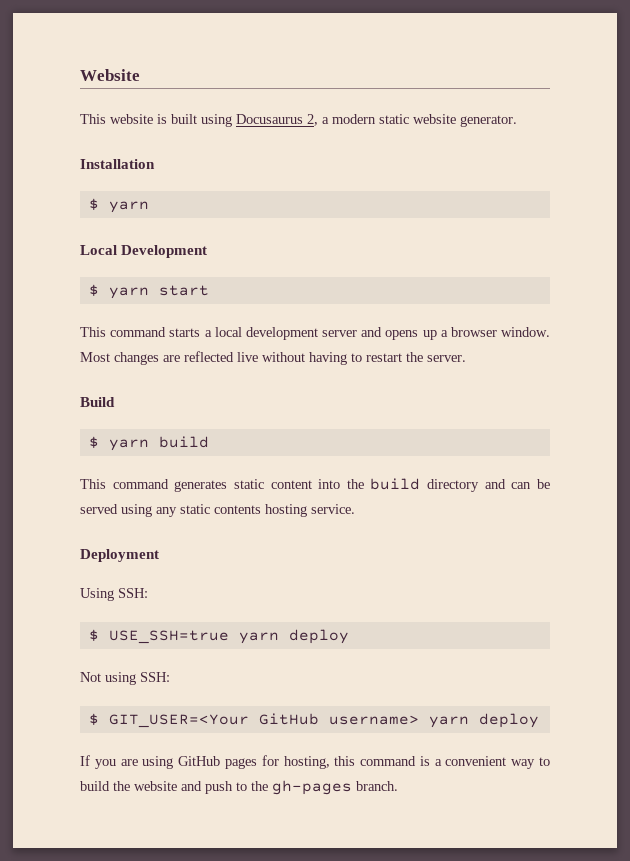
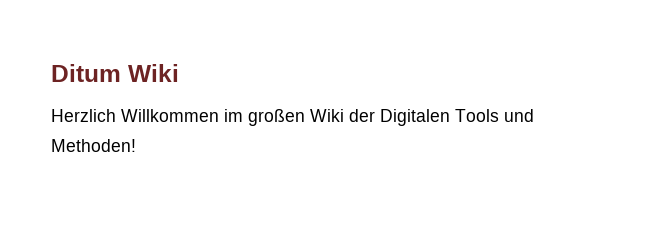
[80,69,140,81] [80,114,517,127] [80,159,155,169] [88,198,149,213] [80,245,208,258] [88,284,209,299] [80,327,551,340] [80,351,466,365] [80,397,115,407] [88,436,209,451] [80,478,550,492] [80,504,355,517] [80,549,159,562] [80,588,148,601] [88,629,349,644] [80,672,170,685] [88,713,539,728] [80,755,550,769] [80,780,398,795] Website // This website is built using Docusaurus 2, a modern static website generator. // Installation // $ yarn // Local Development // $ yarn start // This command starts a local development server and opens up a browser window. Most changes are reflected live without having to restart the server. // Build // $ yarn build // This command generates static content into the build directory and can be served using any static contents hosting service. // Deployment // Using SSH: // $ USE_SSH=true yarn deploy // Not using SSH: // $ GIT_USER=<Your GitHub username> yarn deploy // If you are using GitHub pages for hosting, this command is a convenient way to build the website and push to the gh-pages branch. -> [51,64,179,82] [51,109,534,126] [51,139,136,152] Ditum Wiki // Herzlich Willkommen im großen Wiki der Digitalen Tools und Methoden!

